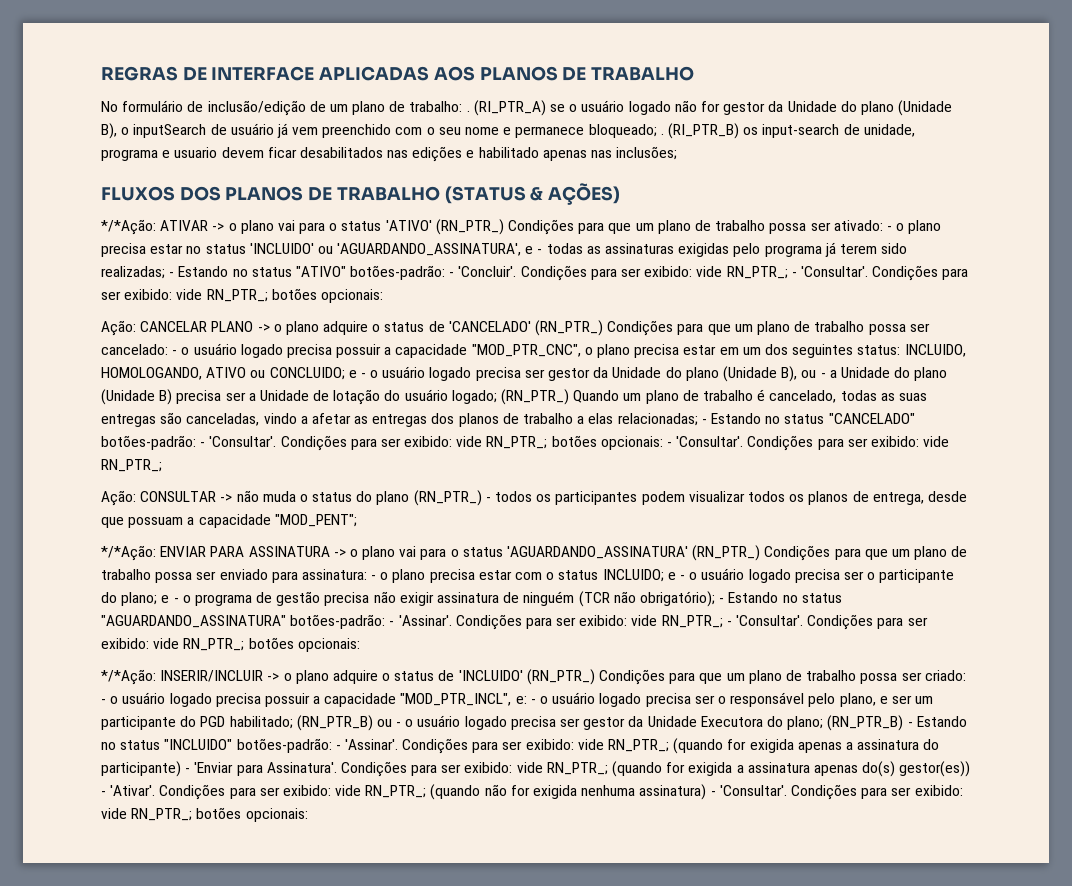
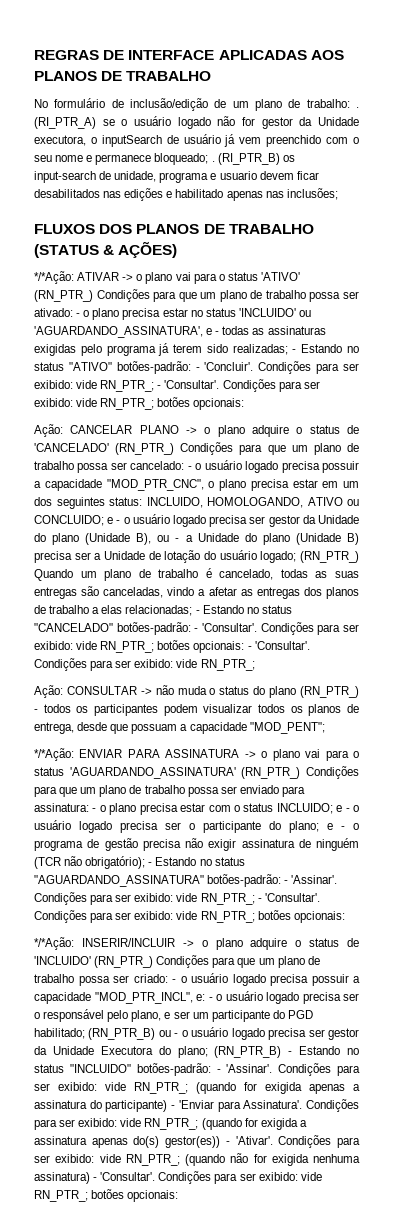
[840,100,953,116] [101,123,117,139] do plano (Unidade B), -> [34,135,86,146] executora,

